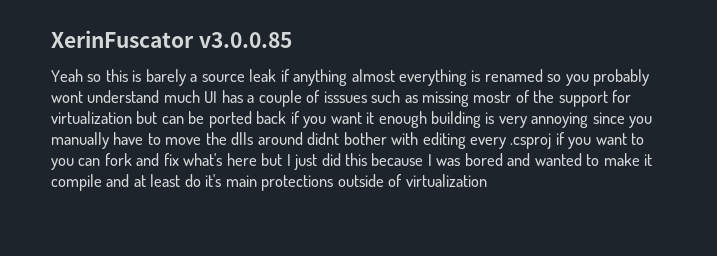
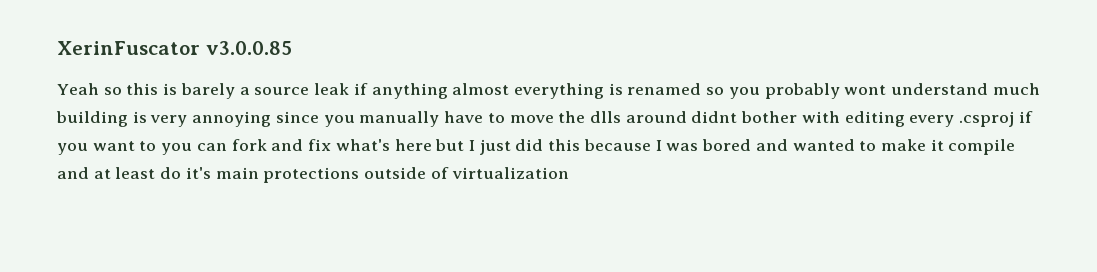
[204,90,632,107] [51,111,427,128] UI has a couple of isssues such as missing mostr of the support for virtualization but can be ported back if you want it enough -> (1040, 89) none

